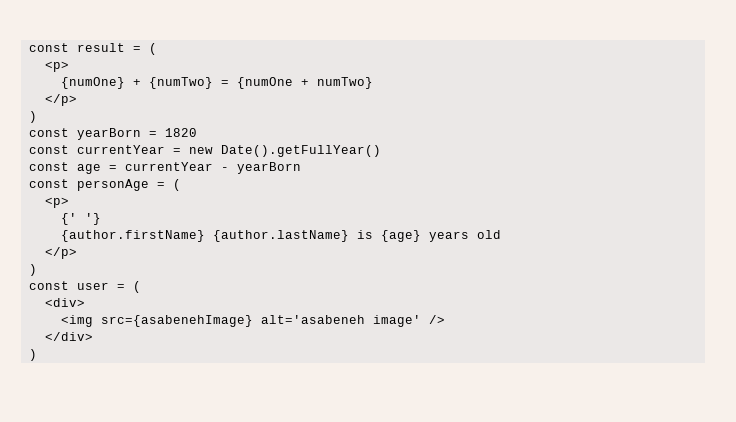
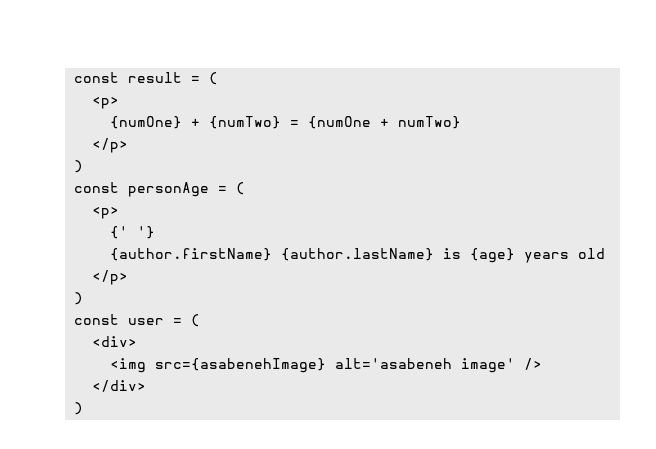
[28,128,197,140] [28,145,381,157] [28,162,301,174] // const yearBorn = 1820 // const currentYear = new Date().getFullYear() // const age = currentYear - yearBorn -> (83, 166) none

